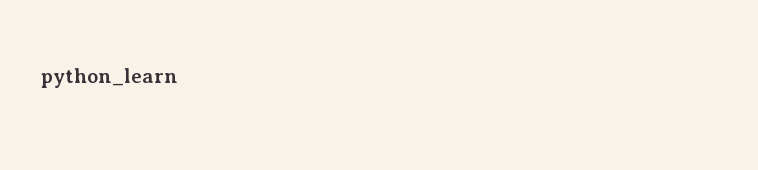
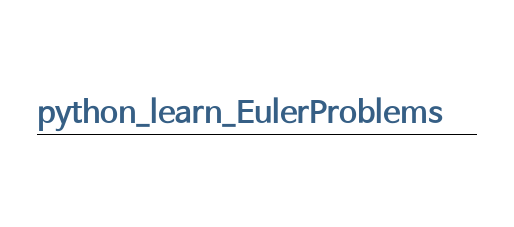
[41,68,178,88] python_learn -> [37,97,443,132] python_learn_EulerProblems

